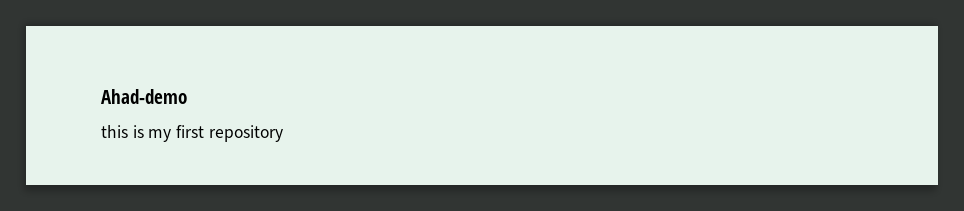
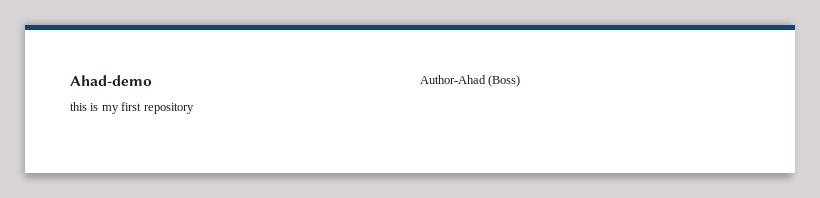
(283, 133) none -> [420,75,521,87] // Author-Ahad (Boss)

